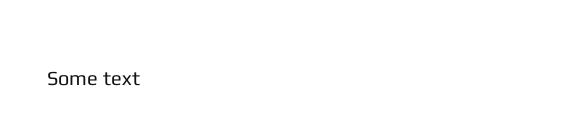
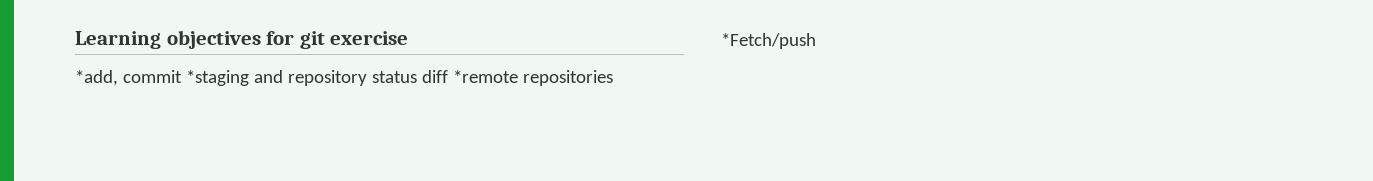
[47,71,141,86] Some text -> [75,30,409,49] [75,70,613,86] [721,33,816,49] Learning objectives for git exercise // *add, commit *staging and repository status diff *remote repositories *Fetch/push

